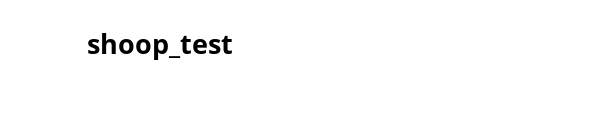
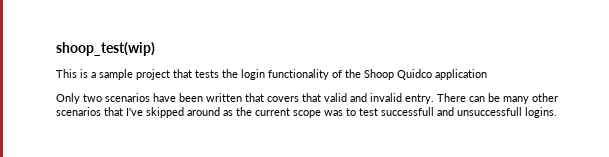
[87,33,233,60] shoop_test -> [56,42,155,56] [56,69,487,80] [56,93,558,104] [56,107,557,118] shoop_test(wip) // This is a sample project that tests the login functionality of the Shoop Quidco application // Only two scenarios have been written that covers that valid and invalid entry. There can be many other scenarios that I've skipped around as the current scope was to test successfull and unsuccessfull logins.

